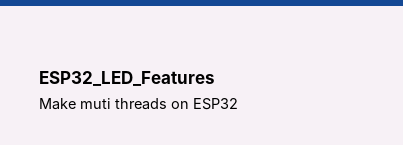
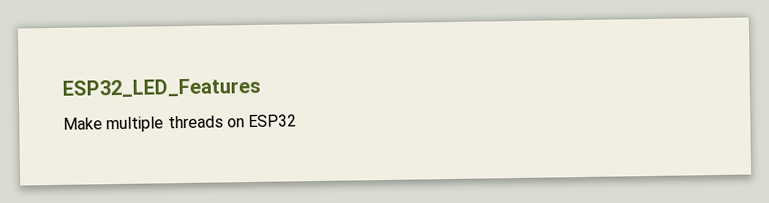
[80,98,111,109] muti -> [106,116,165,133] multiple

